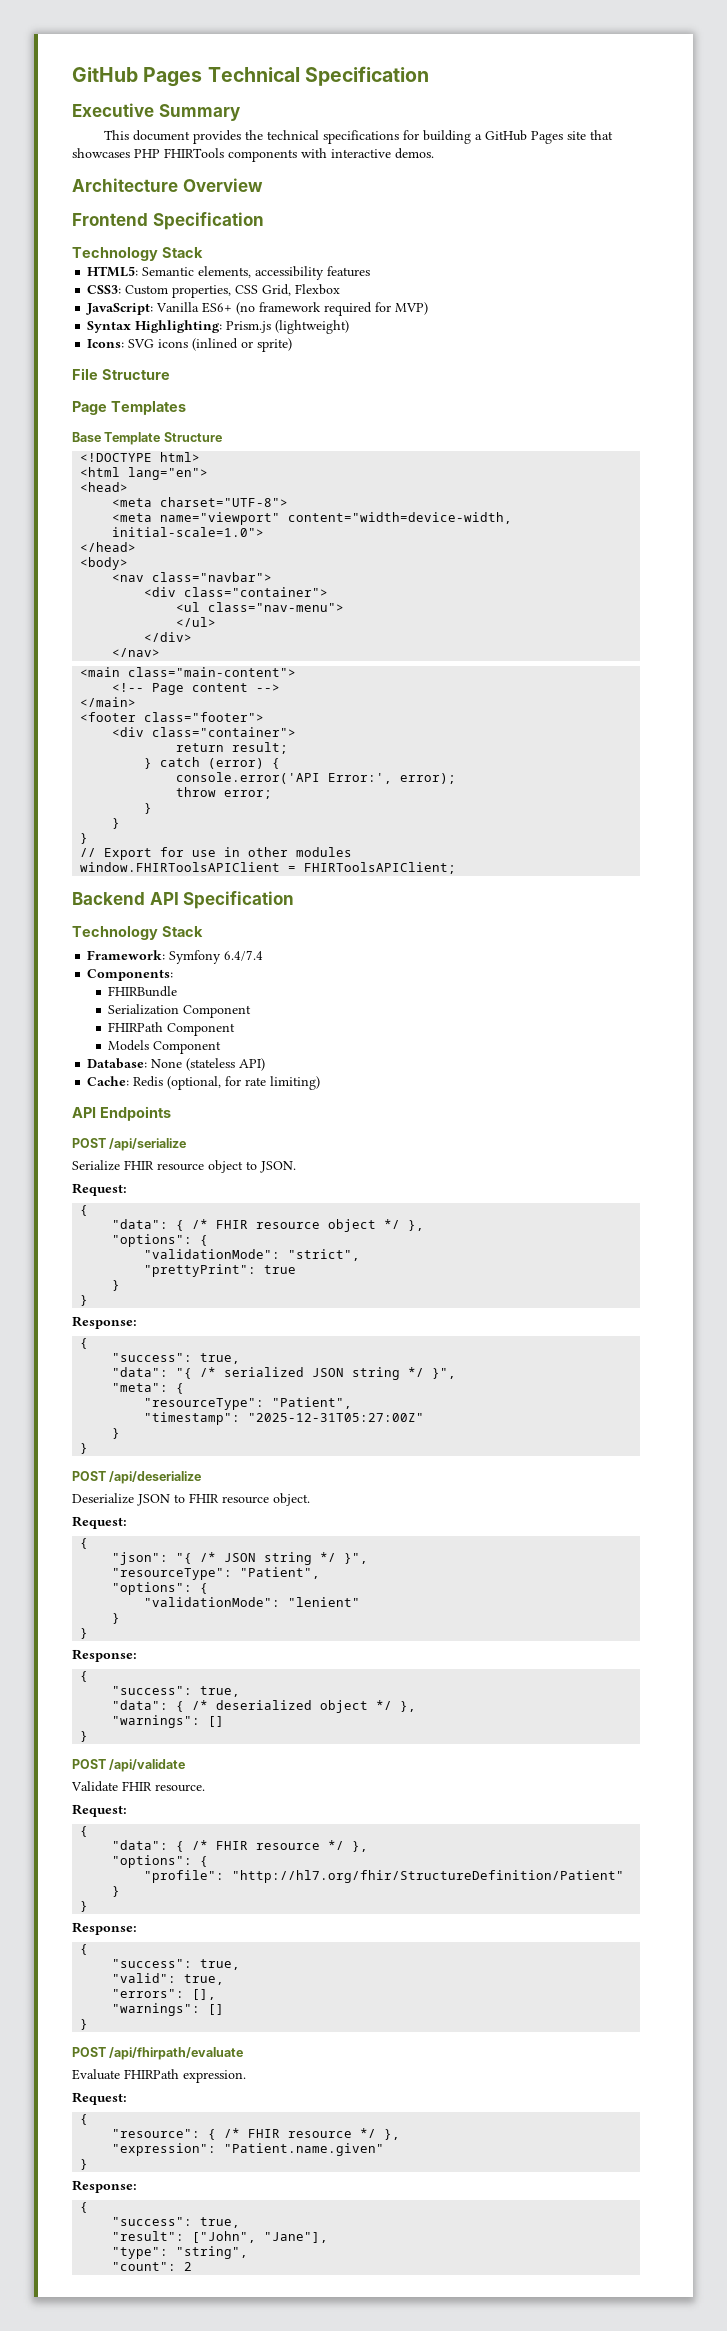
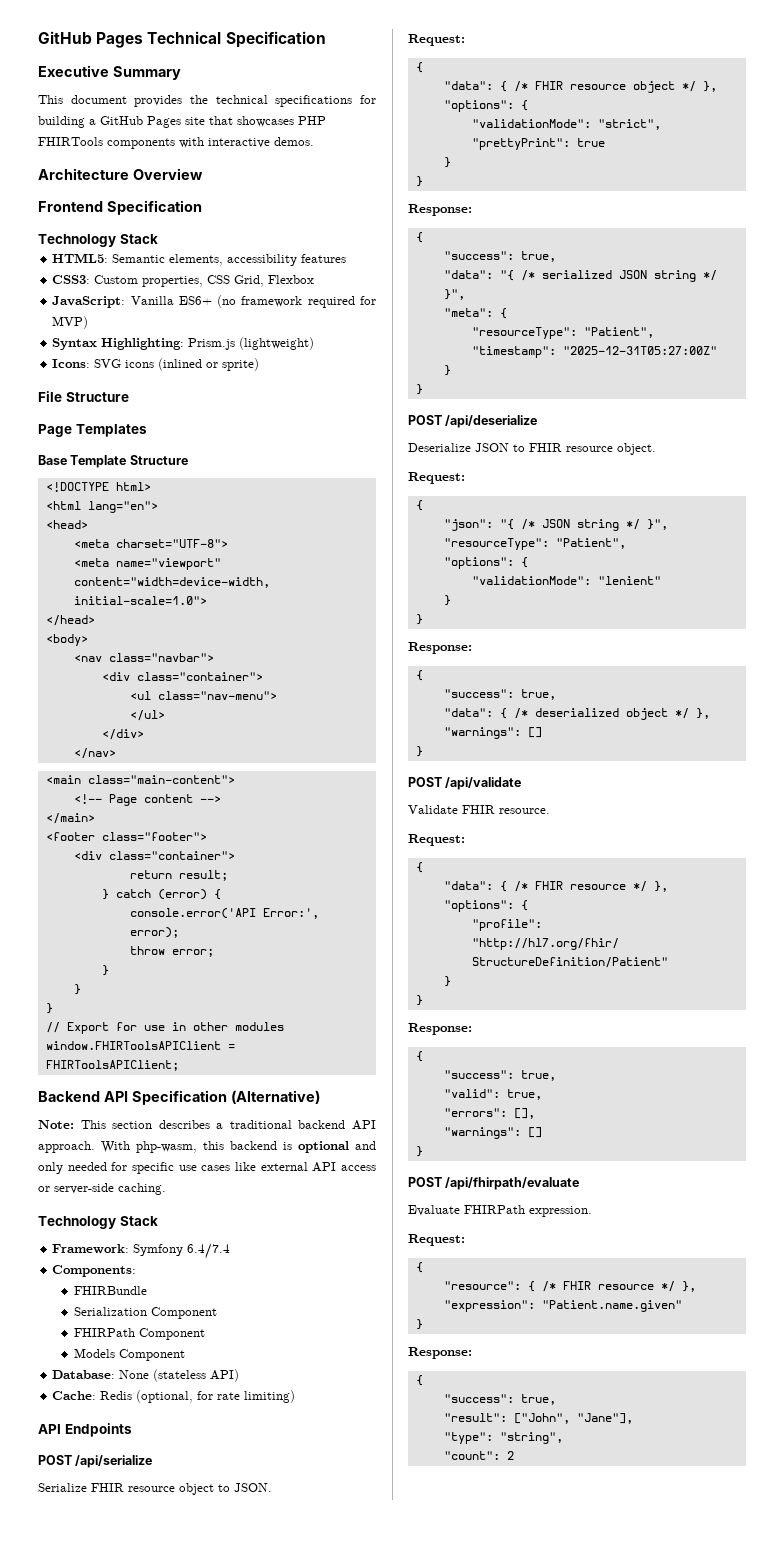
(295, 900) none -> [230,1090,320,1104] [38,1120,376,1130] [38,1141,376,1153] [38,1162,376,1174] [38,1183,166,1195] (Alternative) // Note: This section describes a traditional backend API approach. With php-wasm, this backend is optional and only needed for specific use cases like external API access or server-side caching.

